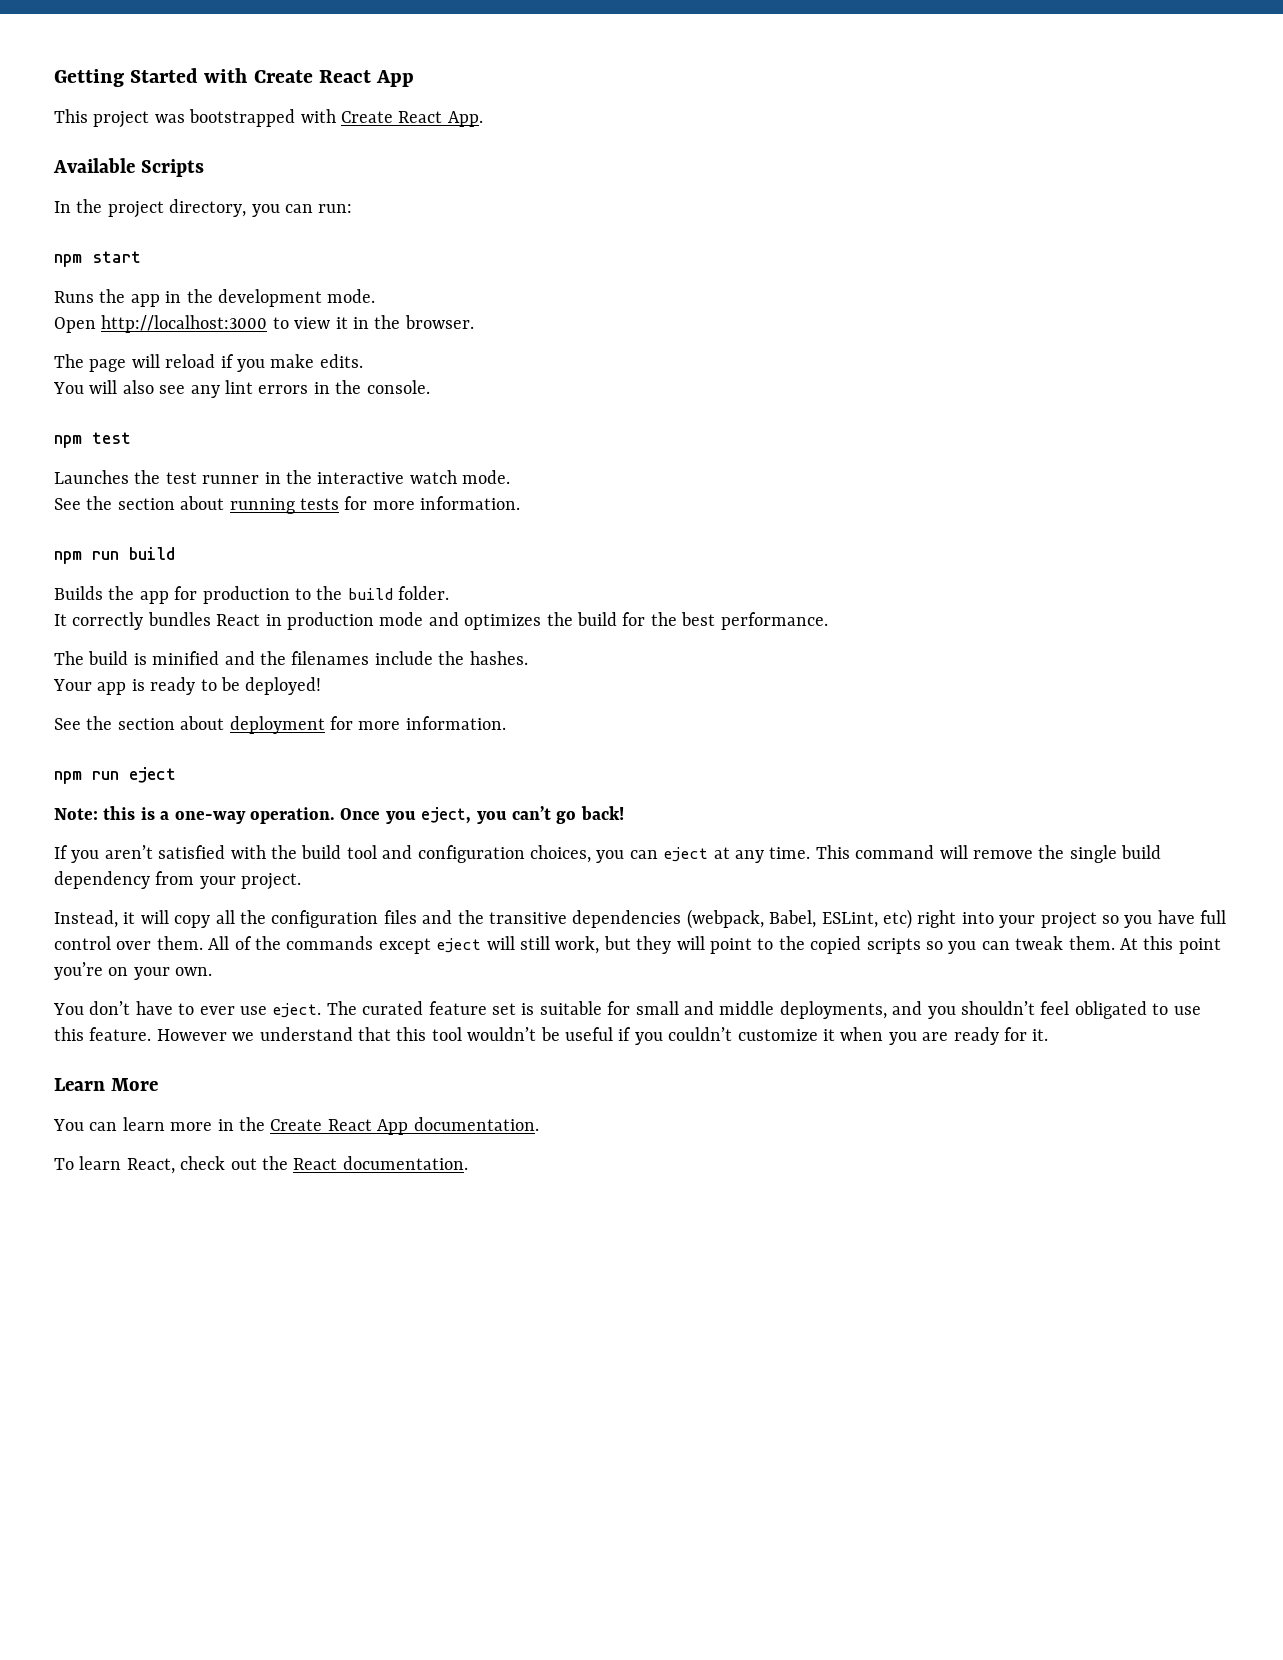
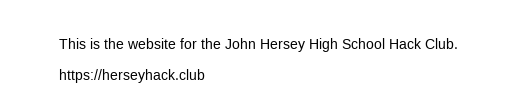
[54,68,415,87] [54,109,483,128] [53,158,204,177] [54,199,353,218] [54,251,141,267] [54,289,376,307] [54,315,474,333] [54,354,363,372] [53,380,430,398] [54,432,131,448] [54,470,511,484] [54,496,521,514] [54,547,175,564] [54,586,450,604] [54,612,828,630] [54,651,528,665] [53,677,322,695] [54,716,506,734] [54,767,176,784] [54,806,624,824] [54,845,1162,863] [54,871,302,890] [54,909,1227,929] [54,936,1221,954] [54,962,213,980] [53,1001,1201,1019] [54,1027,1049,1045] [54,1078,158,1091] [53,1117,539,1135] [54,1156,468,1174] Getting Started with Create React App // This project was bootstrapped with Create React App. // Available Scripts // In the project directory, you can run: // npm start // Runs the app in the development mode. // Open http://localhost:3000 to view it in the browser. // The page will reload if you make edits. // You will also see any lint errors in the console. // npm test // Launches the test runner in the interactive watch mode. // See the section about running tests for more information. // npm run build // Builds the app for production to the build folder. // It correctly bundles React in production mode and optimizes the build for the best performance. // The build is minified and the filenames include the hashes. // Your app is ready to be deployed! // See the section about deployment for more information. // npm run eject // Note: this is a one-way operation. Once you eject, you can’t go back! // If you aren’t satisfied with the build tool and configuration choices, you can eject at any time. This command will remove the single build dependency from your project. // Instead, it will copy all the configuration files and the transitive dependencies (webpack, Babel, ESLint, etc) right into your project so you have full control over them. All of the commands except eject will still work, but they will point to the copied scripts so you can tweak them. At this point you’re on your own. // You don’t have to ever use eject. The curated feature set is suitable for small and middle deployments, and you shouldn’t feel obligated to use this feature. However we understand that this tool wouldn’t be useful if you couldn’t customize it when you are ready for it. // Learn More // You can learn more in the Create React App documentation. // To learn React, check out the React documentation. -> [59,38,458,52] [59,69,205,83] This is the website for the John Hersey High School Hack Club. // https://herseyhack.club

